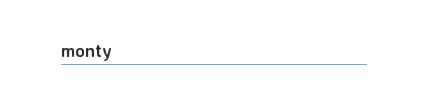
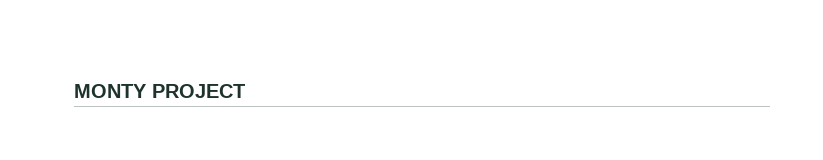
[61,45,112,61] monty -> [74,84,245,98] MONTY PROJECT

